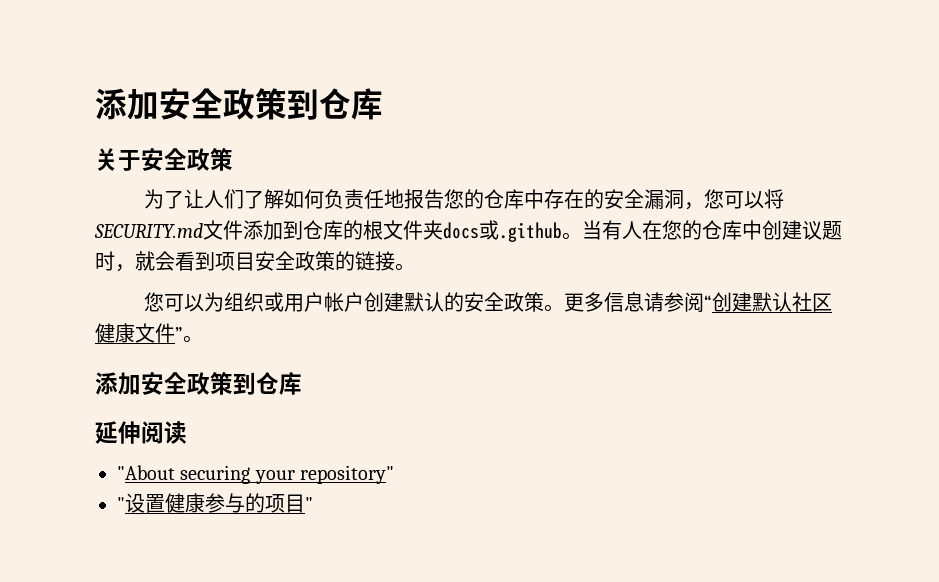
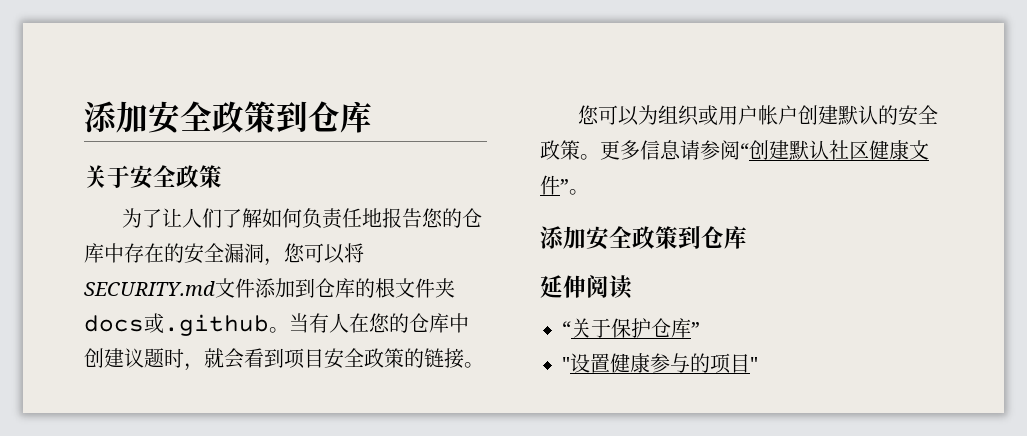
[117,465,395,484] "About securing your repository" -> [562,318,700,338] “关于保护仓库”

